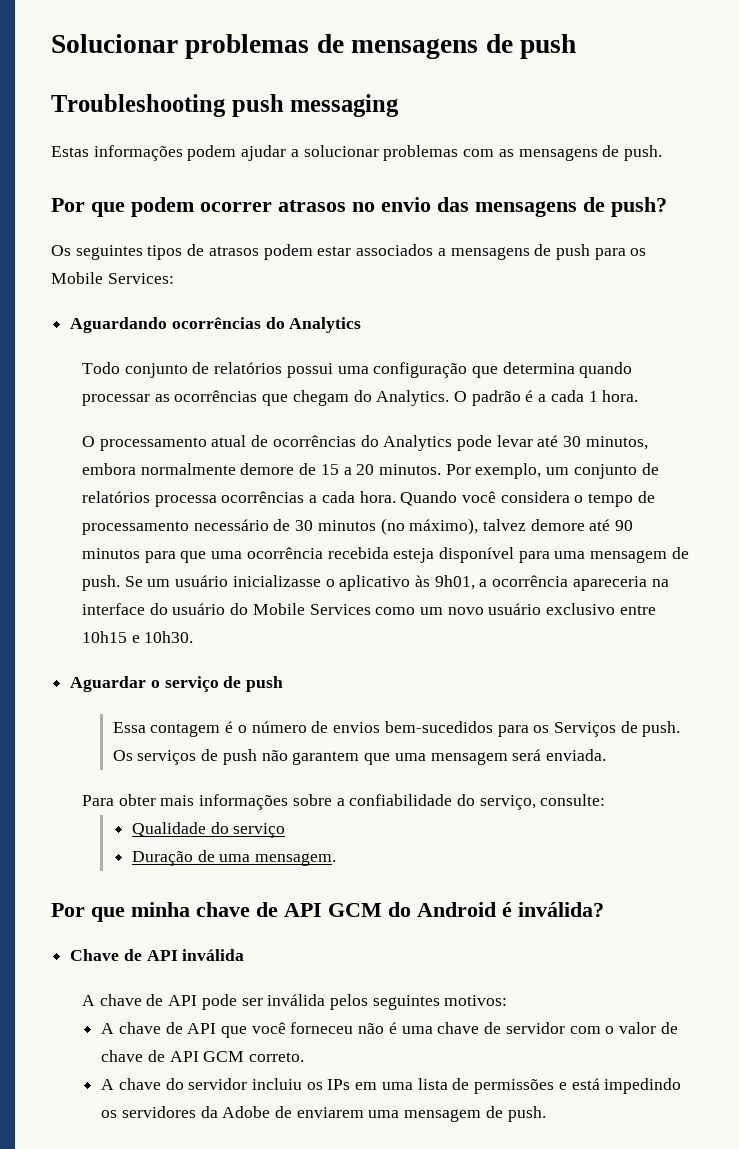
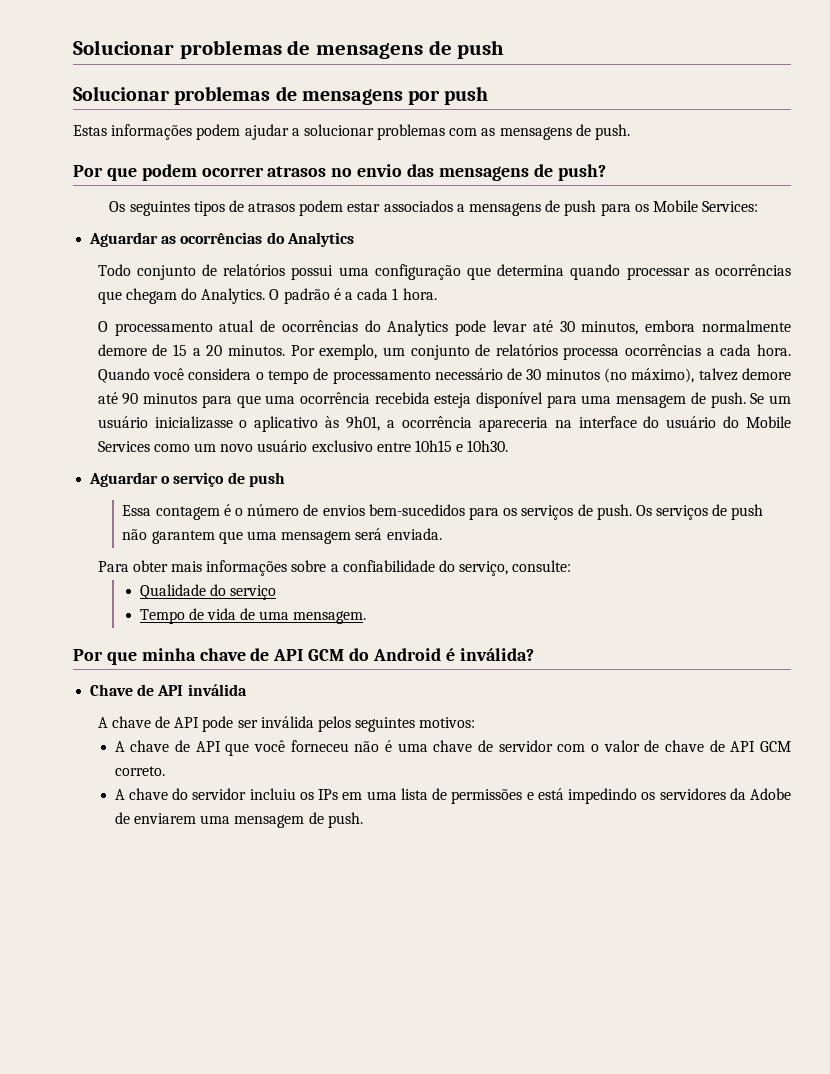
[51,94,400,117] Troubleshooting push messaging -> [73,86,489,105] Solucionar problemas de mensagens por push
[70,317,168,333] Aguardando -> [89,232,177,247] Aguardar as
[553,722,616,737] Serviços -> [521,505,574,520] serviços
[131,851,193,866] Duração -> [139,608,236,624] Tempo de vida

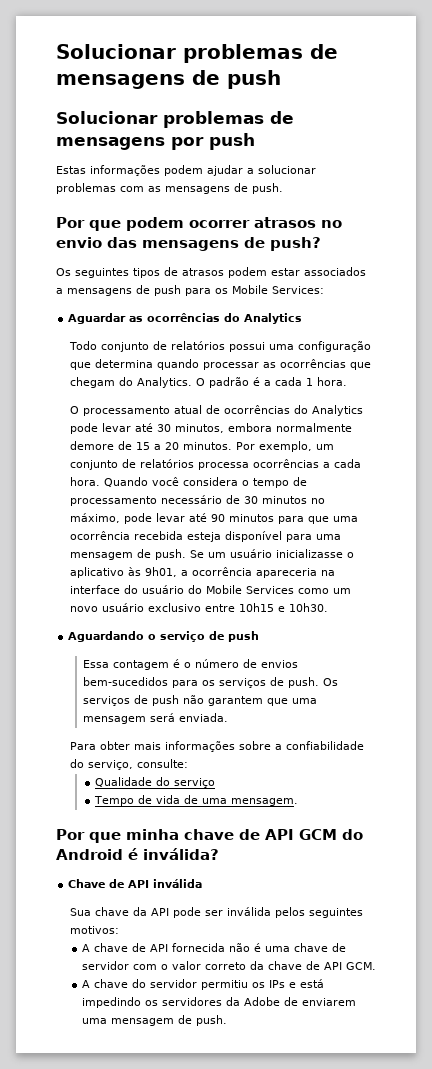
[604,368,791,383] (no máximo), talvez demore -> [310,498,325,504] [69,513,185,524] no máximo, pode levar
[89,472,159,487] Aguardar -> [68,631,145,642] Aguardando
[97,716,171,728] A chave de -> [69,907,147,916] Sua chave da
[225,740,349,756] que você forneceu -> [171,943,225,952] fornecida
[644,740,792,752] [114,766,165,776] de chave de API GCM correto. -> [204,961,376,970] correto da chave de API GCM.
[249,788,296,800] incluiu -> [200,980,248,990] permitiu
[342,788,523,804] em uma lista de permissões -> (285, 984) none

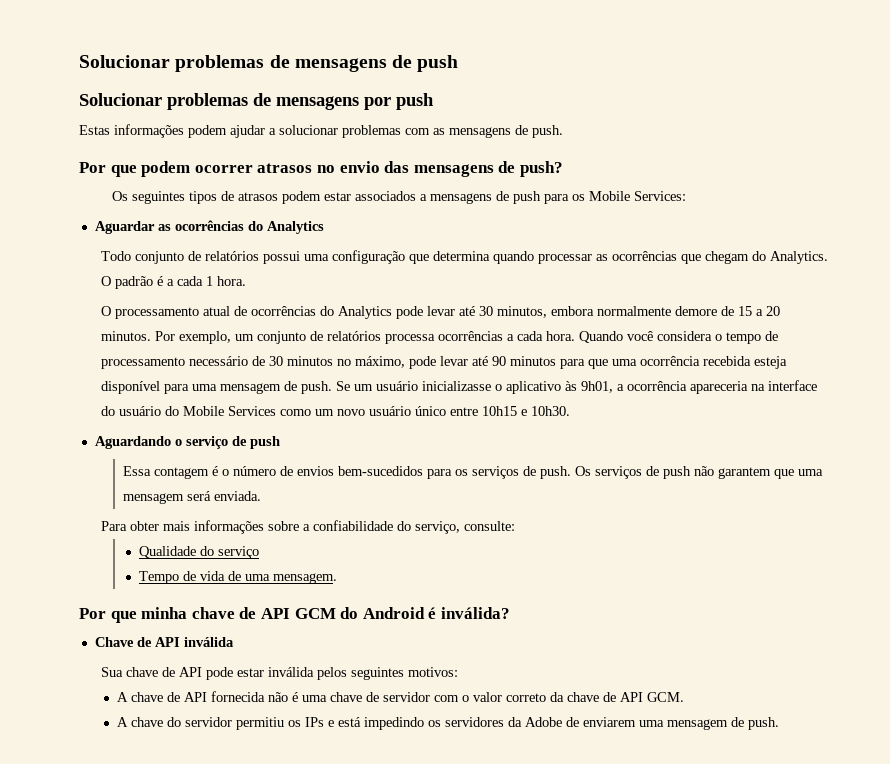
[147,603,201,612] exclusivo -> [415,406,447,416] único
[132,907,147,916] da -> [162,667,176,677] de
[204,910,223,916] ser -> [237,668,265,677] estar

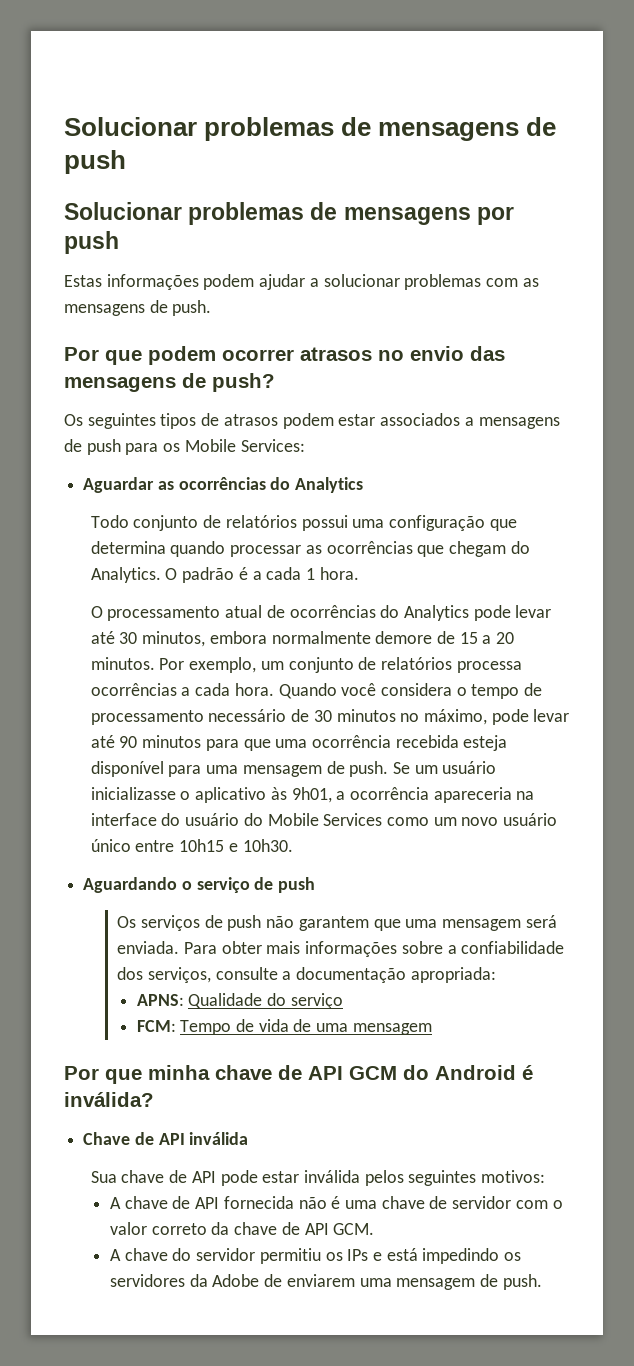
[123,466,572,479] Essa contagem é o número de envios bem-sucedidos para os serviços de push. -> (316, 885) none
(262, 496) // -> (180, 947) none
[397,521,516,534] do serviço, consulte: // -> [117,967,496,983] [136,994,184,1006] dos serviços, consulte a documentação apropriada: // APNS:
(259, 552) none -> [136,1020,176,1032] FCM:
[272,573,337,584] mensagem. -> [352,1023,432,1035] mensagem

